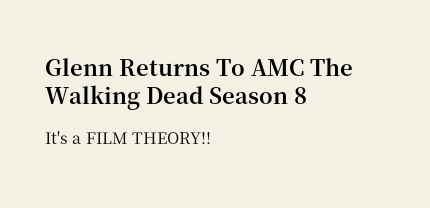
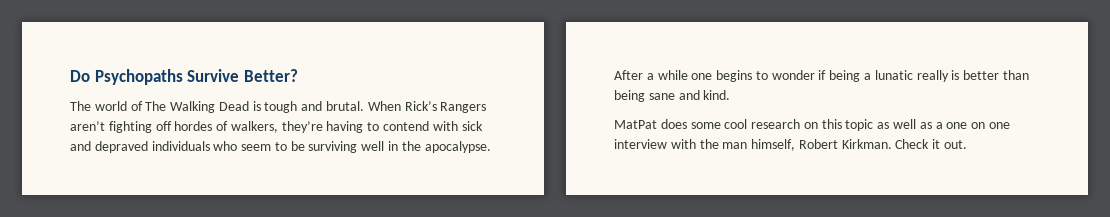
[45,58,353,76] [45,85,307,110] [45,131,211,144] Glenn Returns To AMC The Walking Dead Season 8 // It's a FILM THEORY!! -> [70,69,298,85] [70,101,487,113] [70,121,483,133] [70,141,491,153] [614,70,1029,82] [614,90,731,102] [614,119,1010,131] [614,139,968,151] Do Psychopaths Survive Better? // The world of The Walking Dead is tough and brutal. When Rick’s Rangers aren’t fighting off hordes of walkers, they’re having to contend with sick and depraved individuals who seem to be surviving well in the apocalypse. After a while one begins to wonder if being a lunatic really is better than being sane and kind. // MatPat does some cool research on this topic as well as a one on one interview with the man himself, Robert Kirkman. Check it out.

